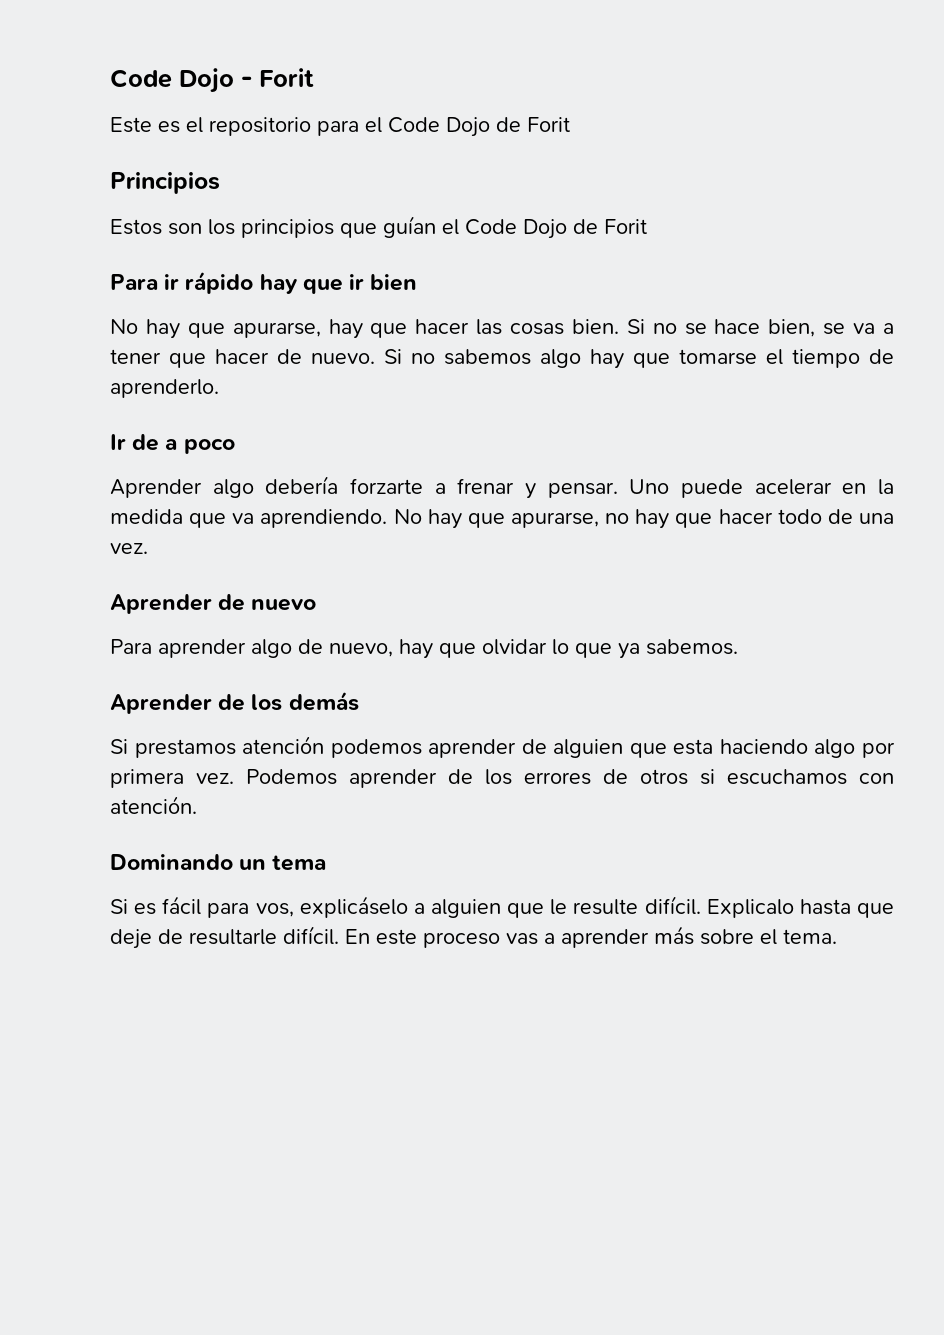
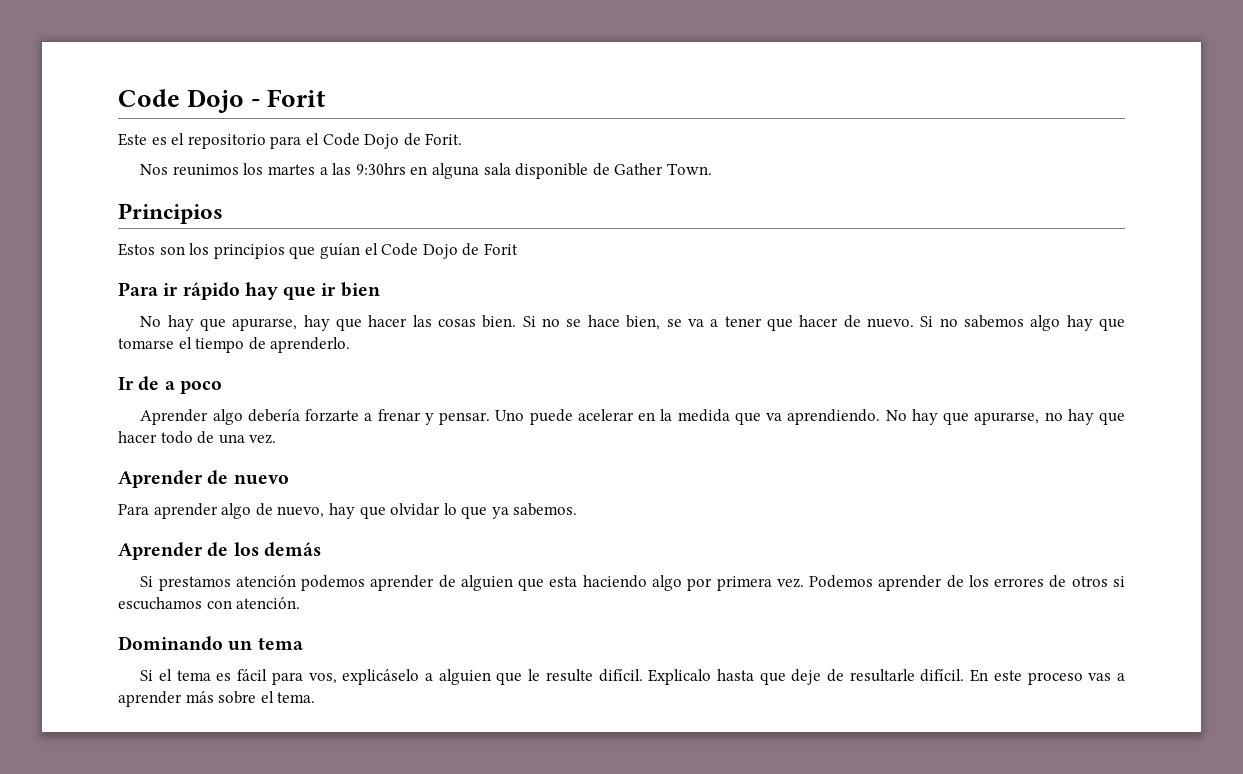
[527,117,570,132] Forit -> [425,133,463,145] [140,163,712,179] Forit. // Nos reunimos los martes a las 9:30hrs en alguna sala disponible de Gather Town.
(128, 906) none -> [159,669,211,681] el tema

